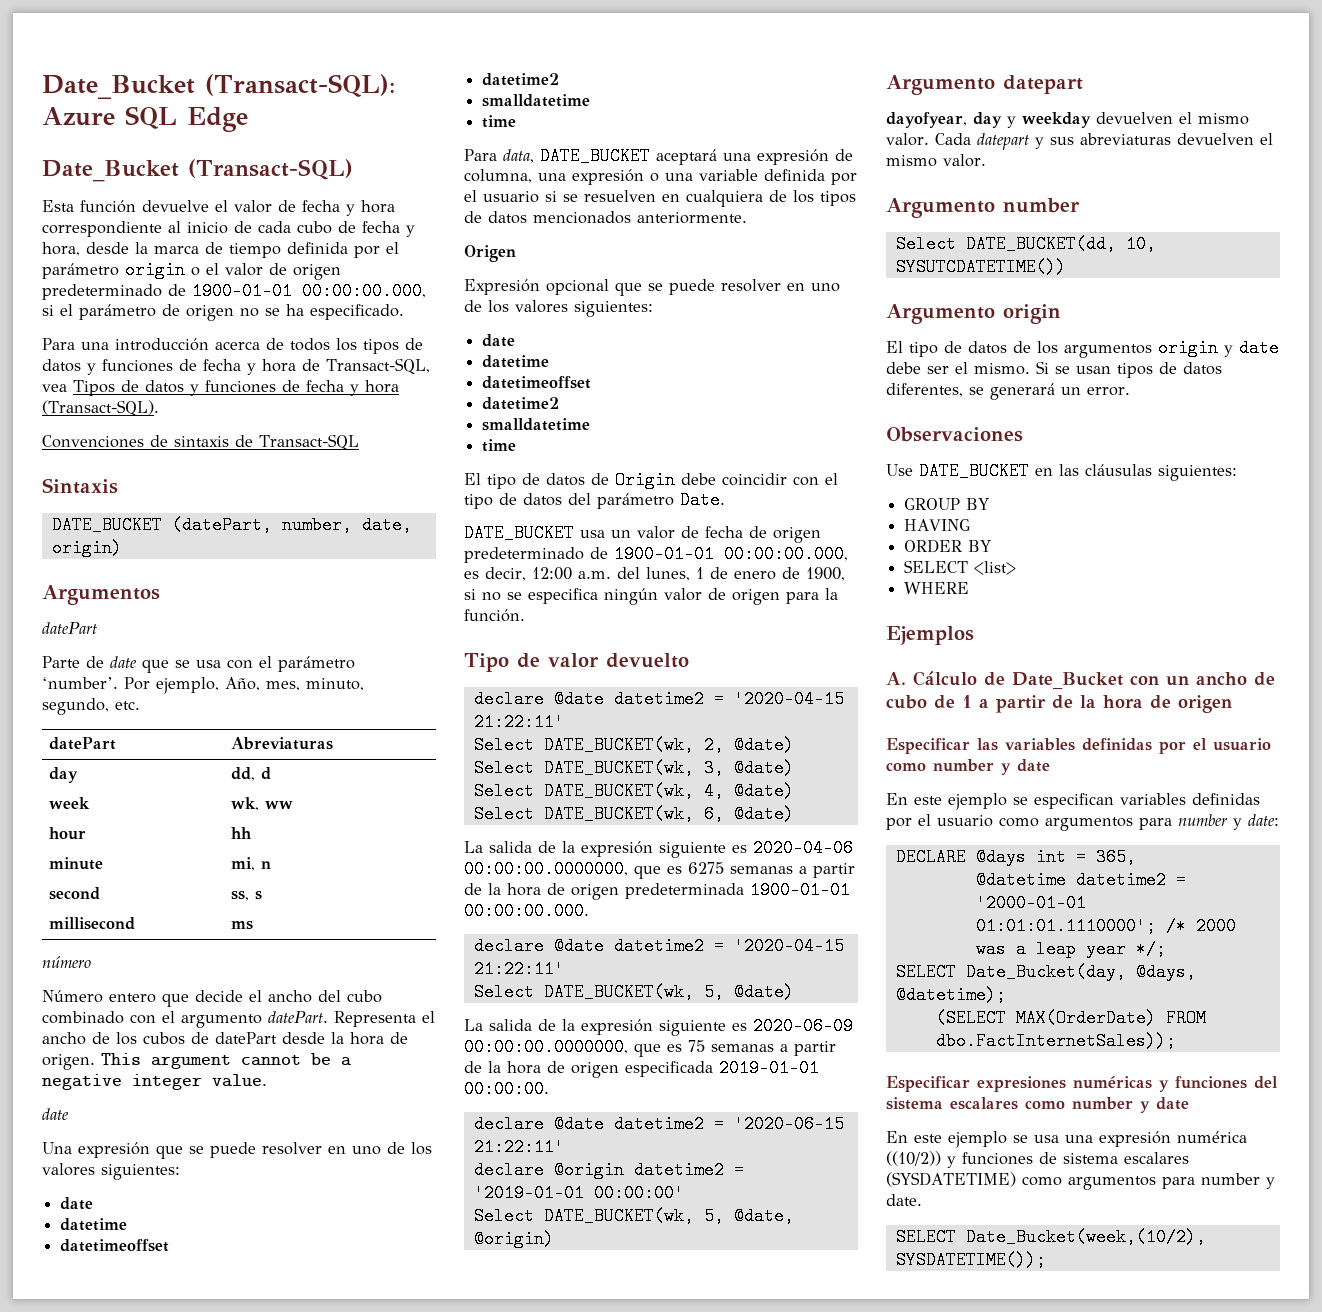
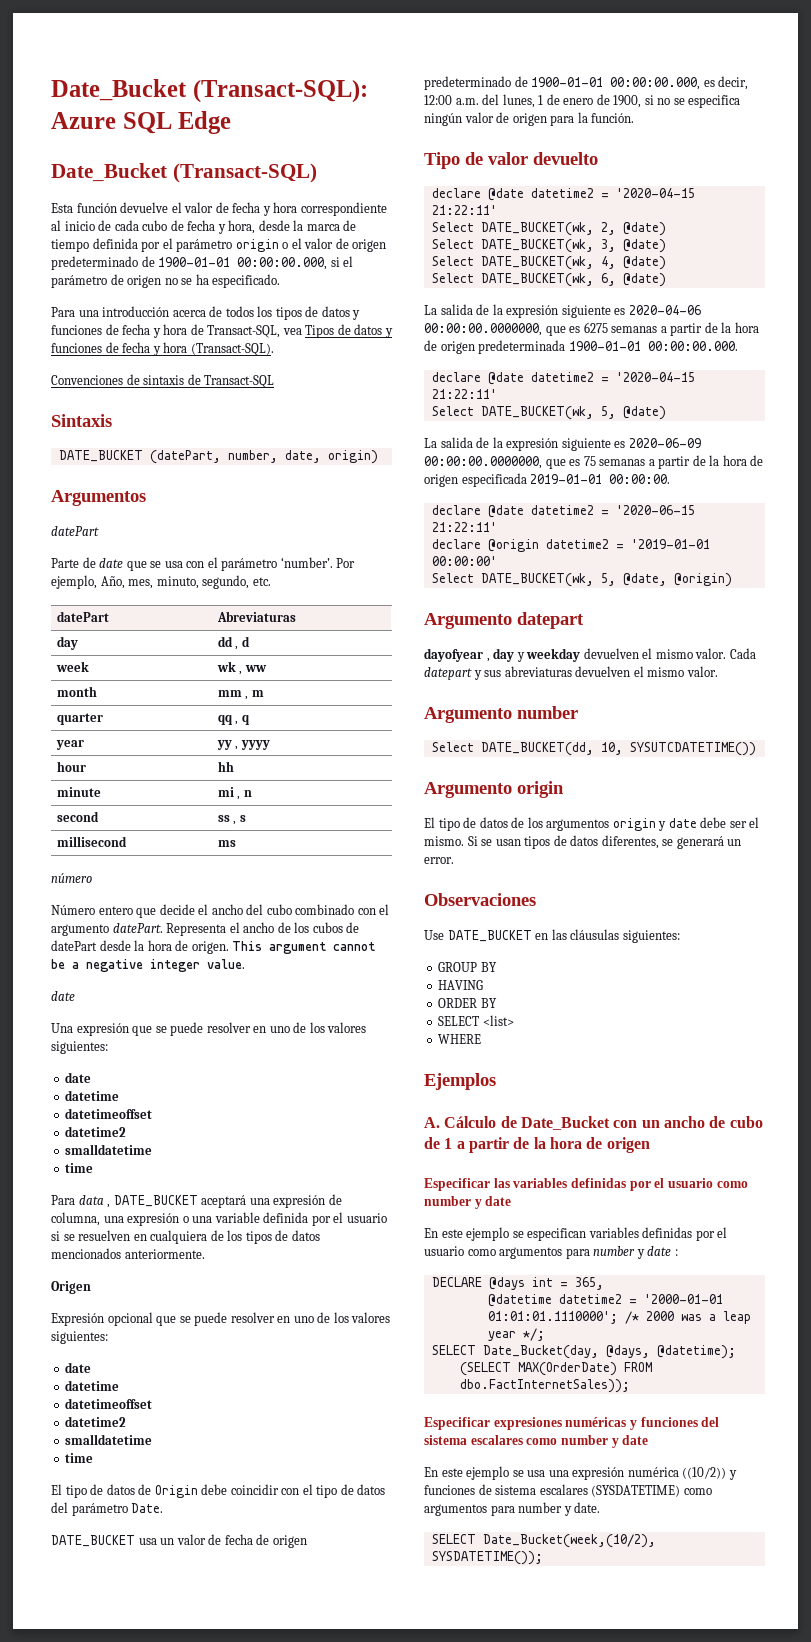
[230,767,255,781] dd, -> [217,636,239,650] dd ,
[230,797,259,811] wk, -> [216,661,243,675] wk ,
(293, 805) none -> [56,686,97,697] [217,690,264,700] [56,713,103,725] [217,715,249,725] [55,740,84,750] [216,740,270,750] // month | mm , m // quarter | qq , q // year | yy , yyyy
[230,857,255,871] mi, -> [217,787,241,800] mi ,
[230,891,249,901] ss, -> [217,815,237,825] ss ,
[503,149,534,163] data, -> [78,1195,111,1208] data ,
[886,112,967,128] dayofyear, -> [424,648,490,662] dayofyear ,
[1248,814,1279,826] date: -> [647,1246,678,1256] date :

